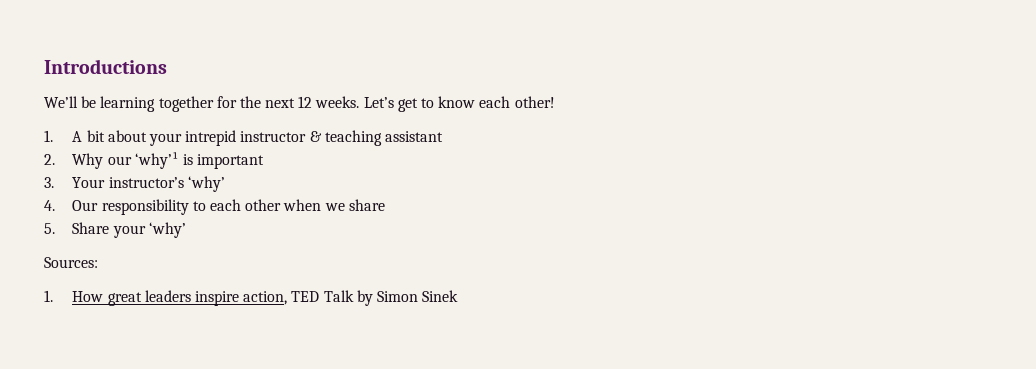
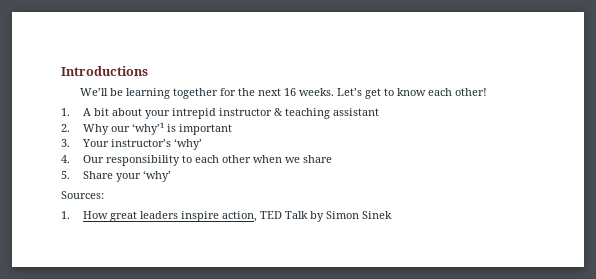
[298,96,313,108] 12 -> [284,88,297,96] 16

